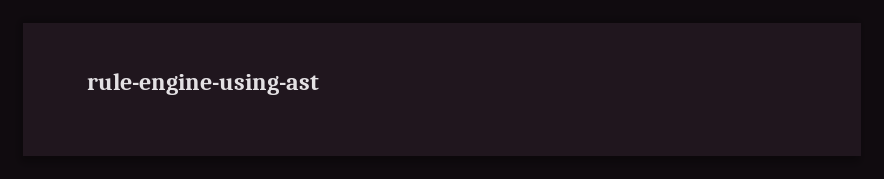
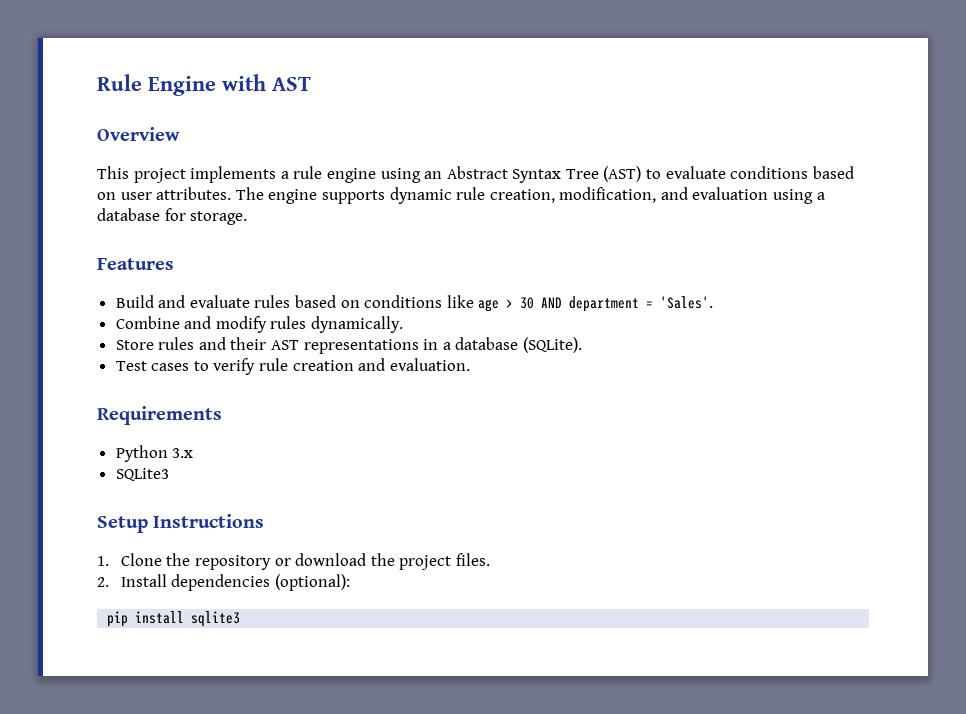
[87,73,319,95] rule-engine-using-ast -> [97,74,311,96] [97,127,180,141] [97,166,854,183] [97,187,825,204] [97,208,248,225] [97,258,174,270] [115,295,714,312] [115,316,404,333] [115,337,583,354] [115,358,470,375] [97,406,222,425] [115,445,194,462] [115,468,169,481] [97,514,265,533] [97,553,490,570] [97,574,350,591] [107,611,241,627] Rule Engine with AST // Overview // This project implements a rule engine using an Abstract Syntax Tree (AST) to evaluate conditions based on user attributes. The engine supports dynamic rule creation, modification, and evaluation using a database for storage. // Features // Build and evaluate rules based on conditions like age > 30 AND department = 'Sales'. // Combine and modify rules dynamically. // Store rules and their AST representations in a database (SQLite). // Test cases to verify rule creation and evaluation. // Requirements // Python 3.x // SQLite3 // Setup Instructions // 1. Clone the repository or download the project files. // 2. Install dependencies (optional): // pip install sqlite3

